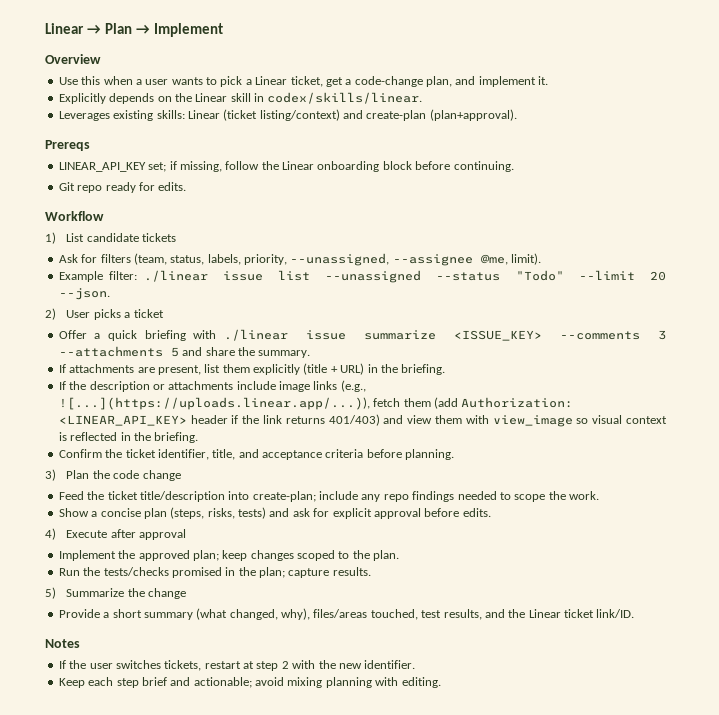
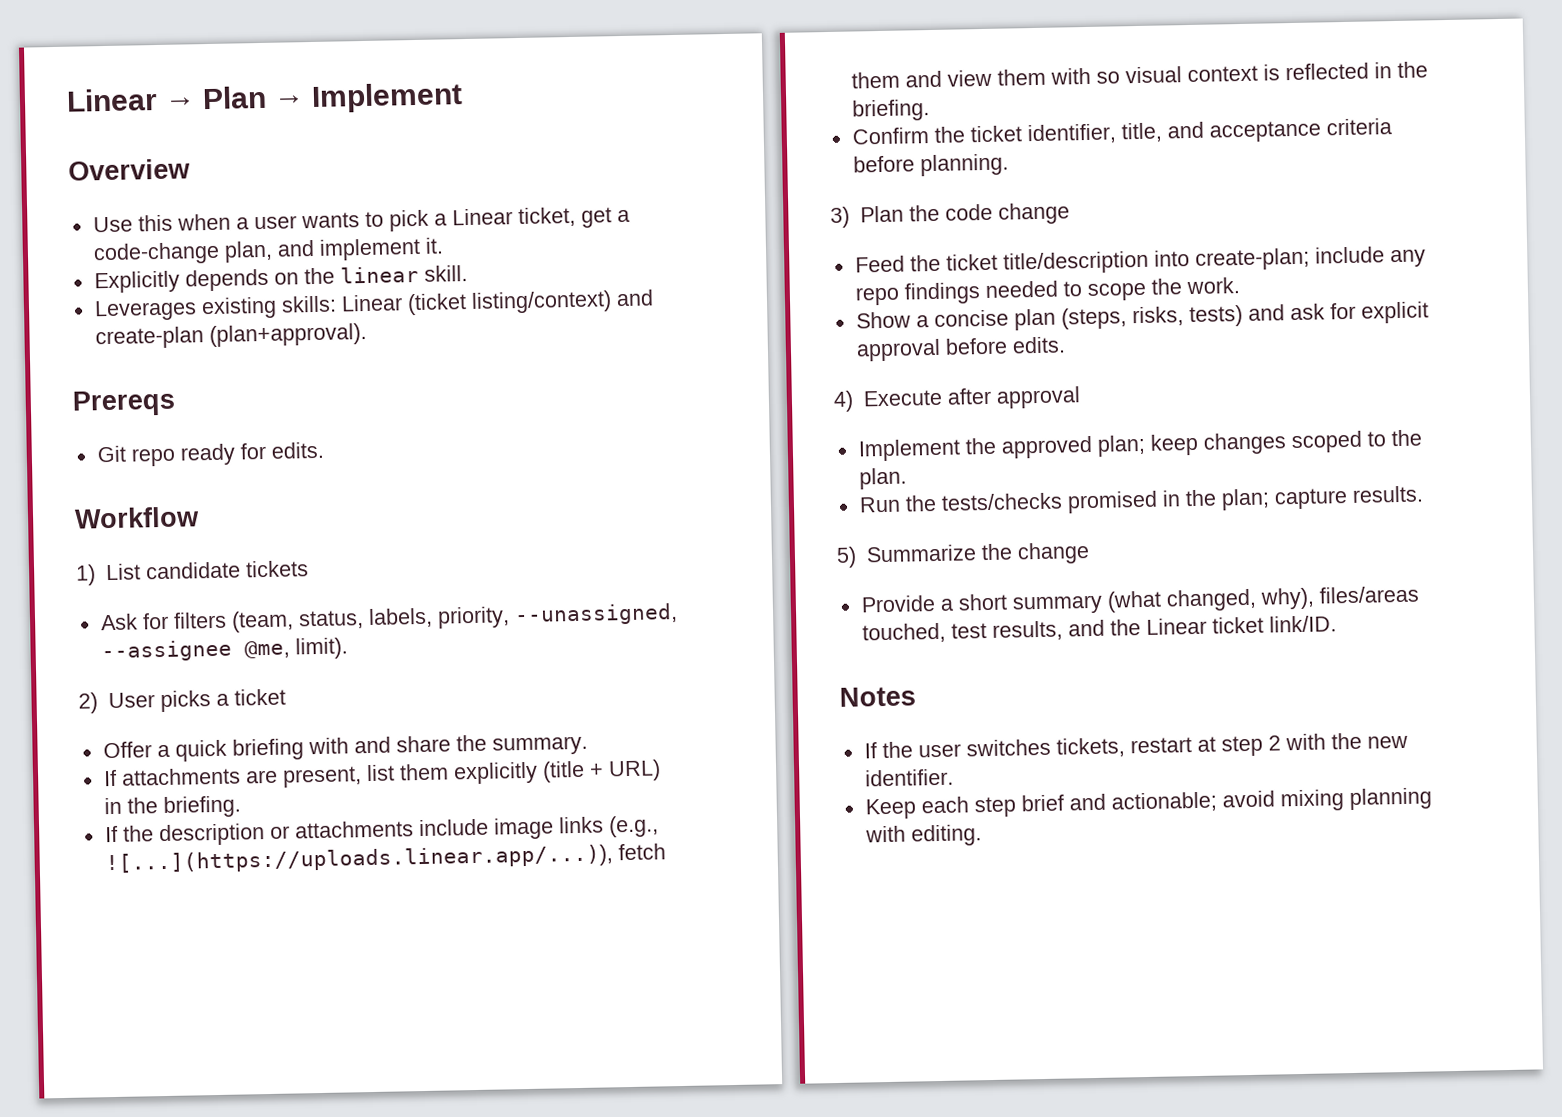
[195,92,423,104] Linear skill in codex/skills/linear. -> [339,265,468,284] linear skill.
[58,161,514,172] // LINEAR_API_KEY set; if missing, follow the Linear onboarding block before continuing. -> (176, 403) none
[58,270,666,283] [58,288,110,300] // Example filter: ./linear issue list --unassigned --status "Todo" --limit 20 --json. -> (348, 648) none
[223,329,666,341] [58,346,179,357] ./linear issue summarize <ISSUE_KEY> --comments 3 --attachments 5 -> (349, 746) none
[433,397,574,409] [58,414,380,426] (add Authorization: <LINEAR_API_KEY> header if the link returns 401/403) -> (900, 80) none
[492,415,573,427] view_image -> (1091, 76) none

